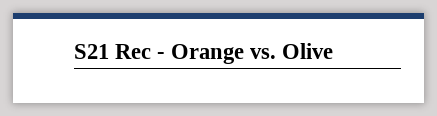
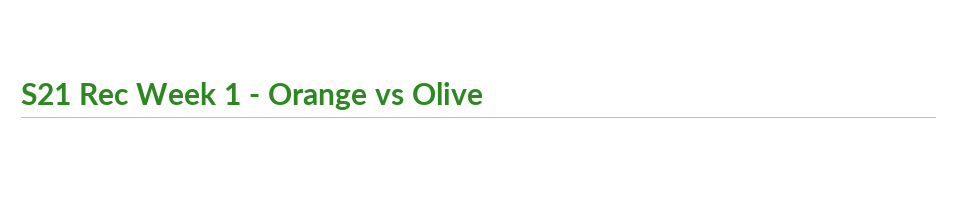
(152, 51) none -> [135,82,241,105] Week 1
[250,48,277,59] vs. -> [374,89,404,105] vs

